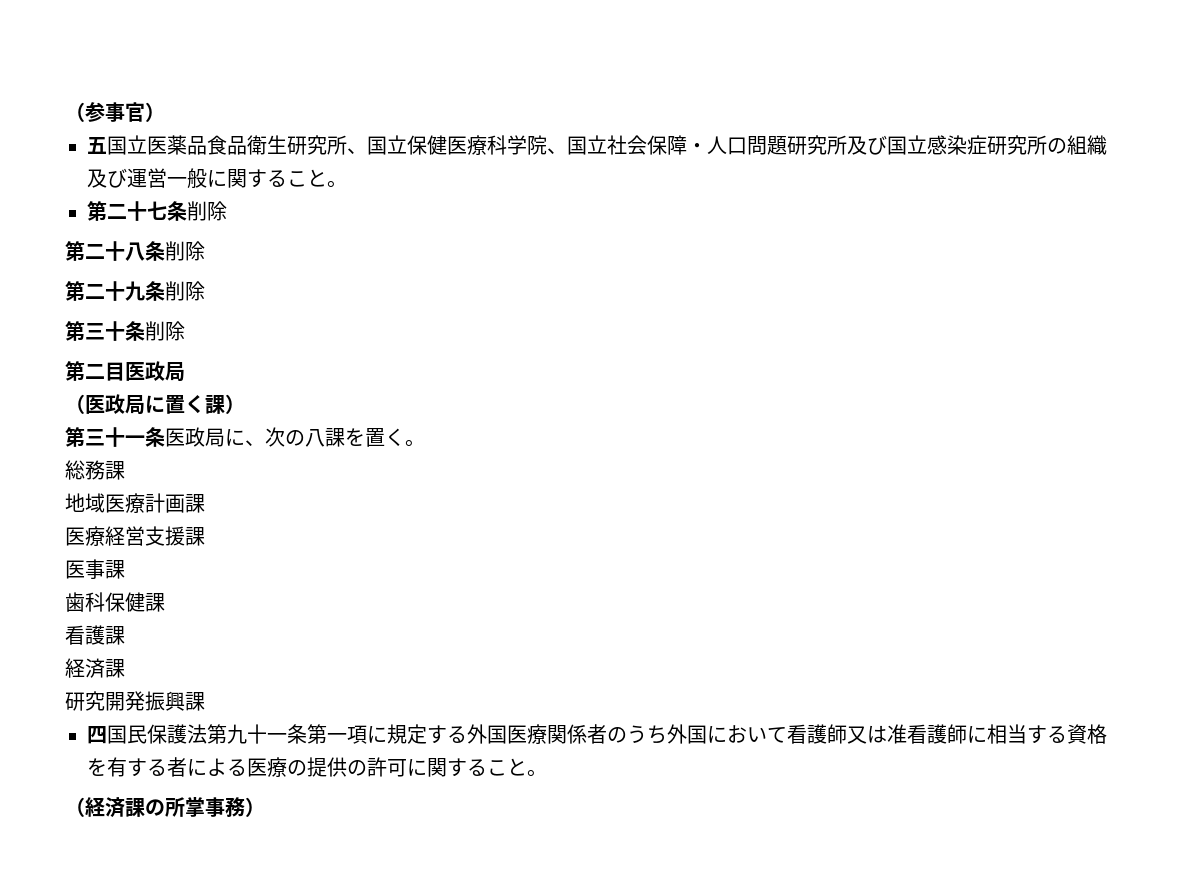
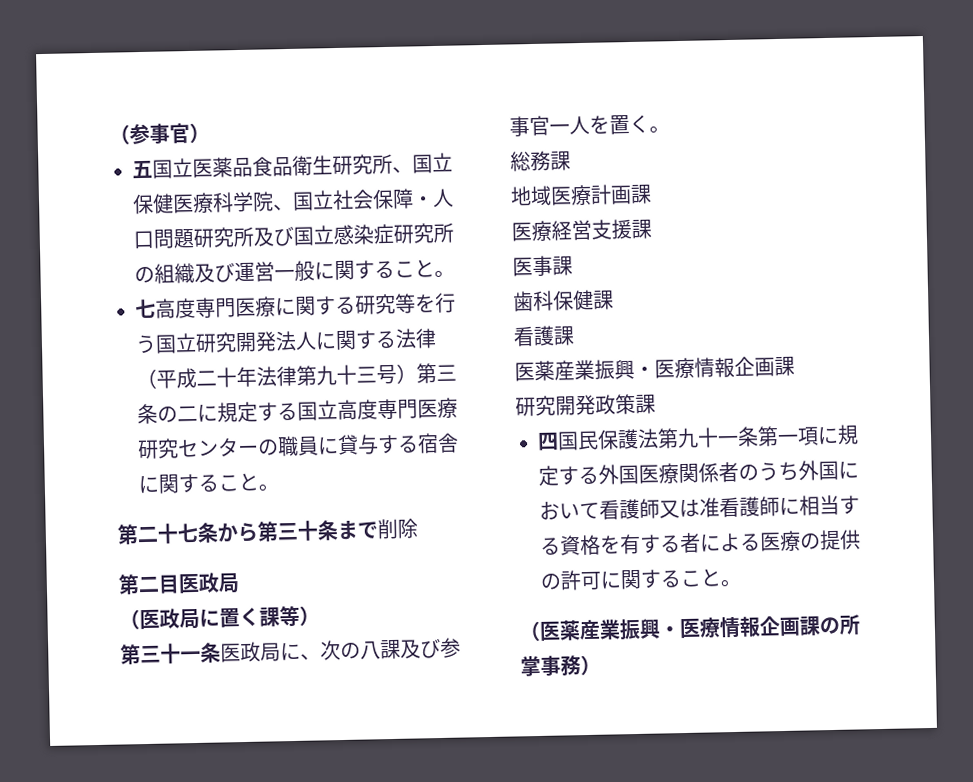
[87,201,227,221] [65,241,205,261] [65,281,205,301] 第二十七条削除 // 第二十八条削除 // 第二十九条削除 // -> [135,292,456,319] [135,328,437,354] [136,363,457,390] [137,397,458,425] [137,432,459,460] [138,472,280,494] [117,522,259,545] 七高度専門医療に関する研究等を行う国立研究開発法人に関する法律（平成二十年法律第九十三号）第三条の二に規定する国立高度専門医療研究センターの職員に貸与する宿舎に関すること。 // 第二十七条から
(145, 331) none -> [337,520,378,541] まで
(225, 404) none -> [279,605,300,627] 等
(345, 437) none -> [400,637,461,659] [509,115,590,137] 及び参事官一人
[65,658,105,678] 経済 -> [514,356,775,382] 医薬産業振興・医療情報企画
[145,691,185,711] 振興 -> [595,393,636,415] 政策
[85,797,125,818] 経済 -> [539,616,801,641] 医薬産業振興・医療情報企画

